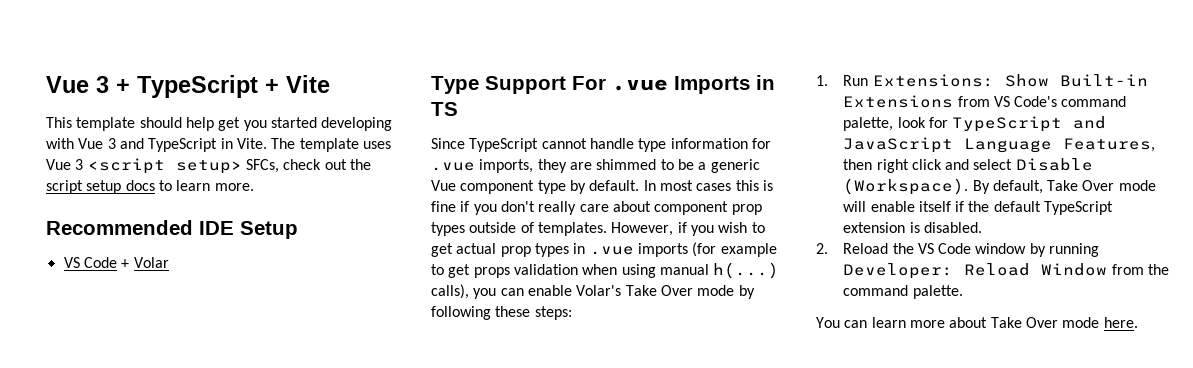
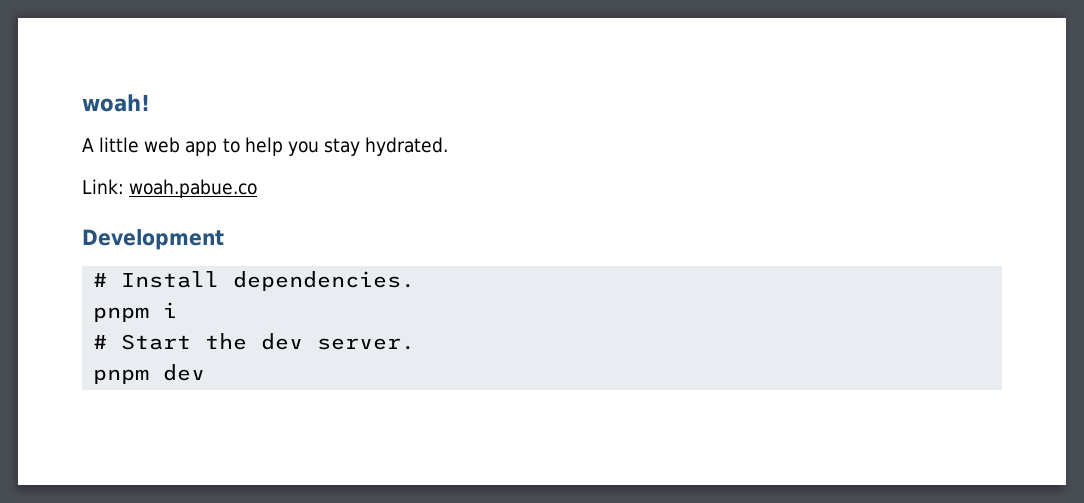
[46,75,330,98] [46,117,393,131] [46,138,391,152] [46,158,371,174] [46,180,254,194] [46,220,298,239] [63,257,169,268] [431,75,775,94] [431,102,458,116] [431,138,771,152] [431,159,760,173] [431,180,773,194] [431,201,762,215] [431,222,765,236] [431,242,777,257] [431,262,780,279] [431,284,755,299] [431,306,572,320] [816,74,1148,87] [843,95,1127,108] [843,116,1107,132] [843,137,1156,153] [843,158,1093,173] [843,178,1156,195] [843,201,1114,215] [843,222,982,233] [816,243,1100,257] [843,263,1169,279] [843,285,963,299] [816,317,1138,328] Vue 3 + TypeScript + Vite // This template should help get you started developing with Vue 3 and TypeScript in Vite. The template uses Vue 3 <script setup> SFCs, check out the script setup docs to learn more. // Recommended IDE Setup // VS Code + Volar // Type Support For .vue Imports in TS // Since TypeScript cannot handle type information for .vue imports, they are shimmed to be a generic Vue component type by default. In most cases this is fine if you don't really care about component prop types outside of templates. However, if you wish to get actual prop types in .vue imports (for example to get props validation when using manual h(...) calls), you can enable Volar's Take Over mode by following these steps: // 1. Run Extensions: Show Built-in Extensions from VS Code's command palette, look for TypeScript and JavaScript Language Features, then right click and select Disable (Workspace). By default, Take Over mode will enable itself if the default TypeScript extension is disabled. // 2. Reload the VS Code window by running Developer: Reload Window from the command palette. // You can learn more about Take Over mode here. -> [82,94,150,112] [82,137,449,156] [82,179,258,198] [82,229,224,250] [93,271,416,291] [93,302,178,322] [93,333,416,350] [93,364,206,384] woah! // A little web app to help you stay hydrated. // Link: woah.pabue.co // Development // # Install dependencies. // pnpm i // # Start the dev server. // pnpm dev

